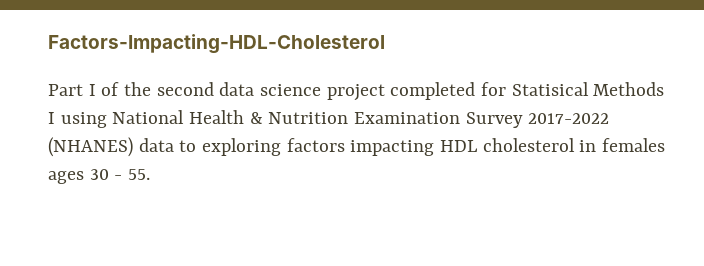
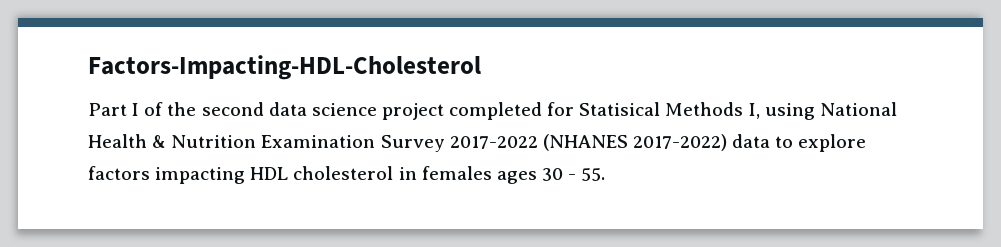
[48,112,55,124] I -> [748,103,760,119] I,
[48,137,133,157] (NHANES) -> [542,134,727,151] (NHANES 2017-2022)
[202,138,282,156] exploring -> [798,134,867,152] explore

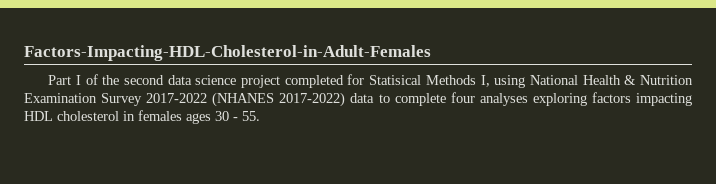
[88,55,481,80] Factors-Impacting-HDL-Cholesterol -> [24,45,431,61] Factors-Impacting-HDL-Cholesterol-in-Adult-Females
[798,134,867,152] explore -> [394,92,587,106] complete four analyses exploring

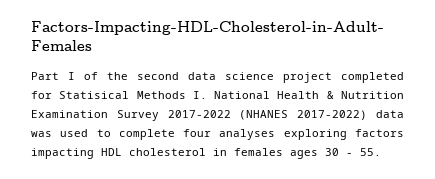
[480,75,526,88] I, using -> [192,91,207,99] I.
(375, 98) none -> [31,129,89,137] was used

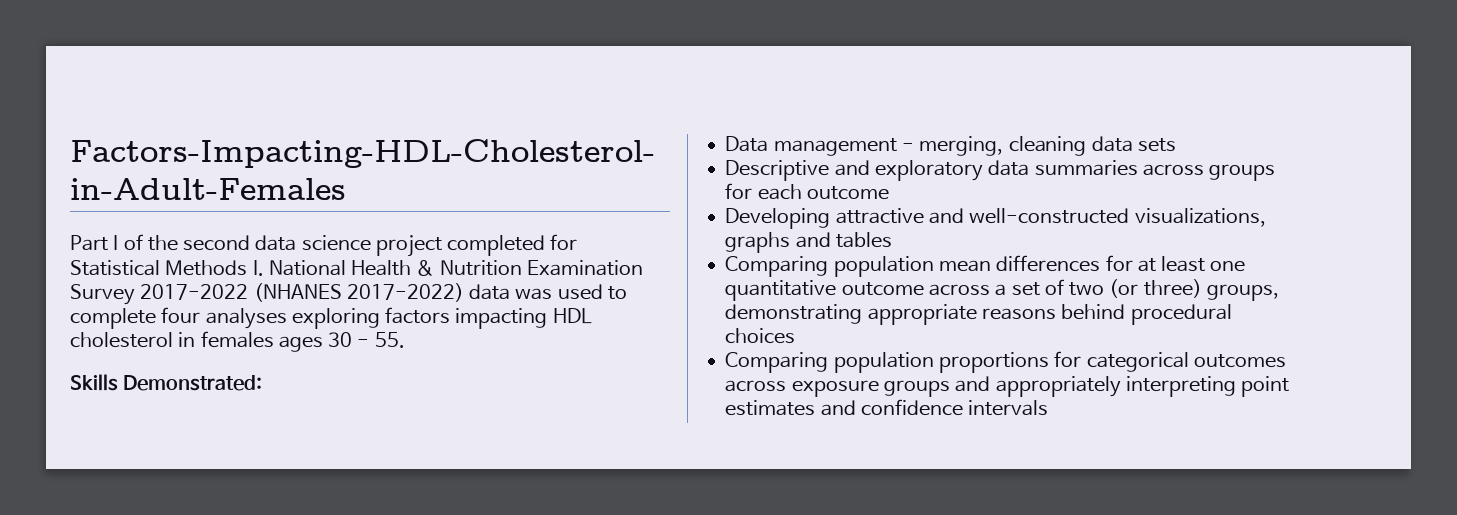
[59,91,130,99] Statisical -> [70,260,160,276] Statistical
(381, 152) none -> [70,374,263,391] [725,136,1177,156] [725,160,1276,181] [725,183,889,200] [725,208,1266,229] [725,232,892,253] [725,255,1246,277] [725,279,1279,301] [725,304,1232,325] [725,328,796,344] [725,351,1286,373] [725,376,1290,397] [725,399,1049,416] // Skills Demonstrated: // Data management - merging, cleaning data sets // Descriptive and exploratory data summaries across groups for each outcome // Developing attractive and well-constructed visualizations, graphs and tables // Comparing population mean differences for at least one quantitative outcome across a set of two (or three) groups, demonstrating appropriate reasons behind procedural choices // Comparing population proportions for categorical outcomes across exposure groups and appropriately interpreting point estimates and confidence intervals

